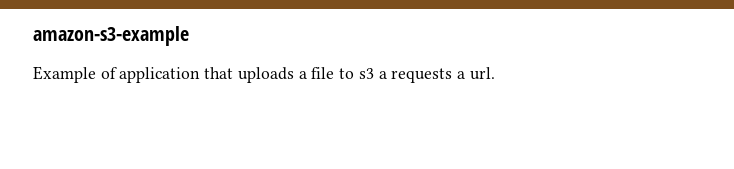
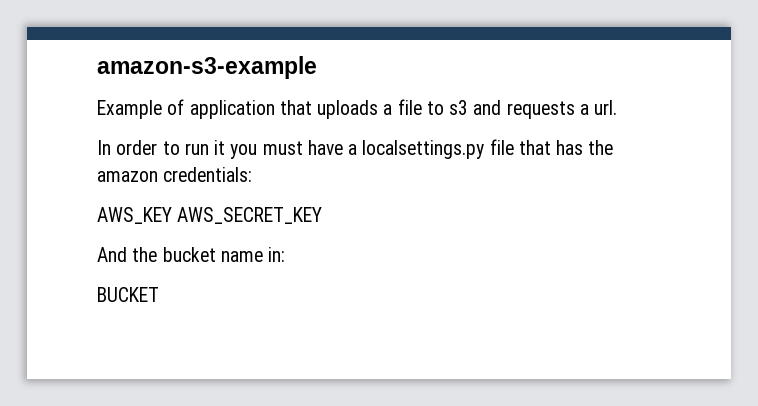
[378,71,387,79] a -> [473,100,502,115] and
(495, 73) none -> [97,139,614,159] [97,167,253,182] [97,207,323,224] [97,247,286,262] [97,287,159,302] // In order to run it you must have a localsettings.py file that has the amazon credentials: // AWS_KEY AWS_SECRET_KEY // And the bucket name in: // BUCKET

